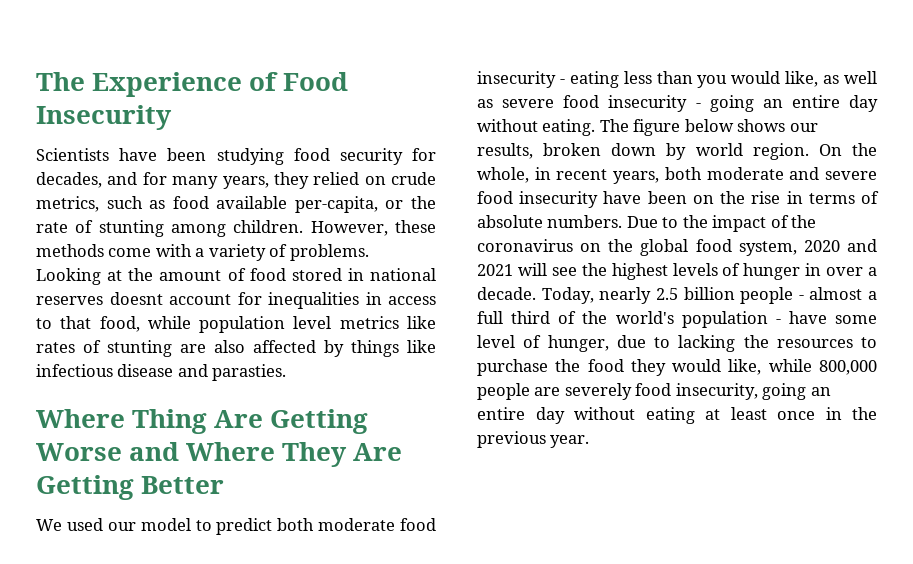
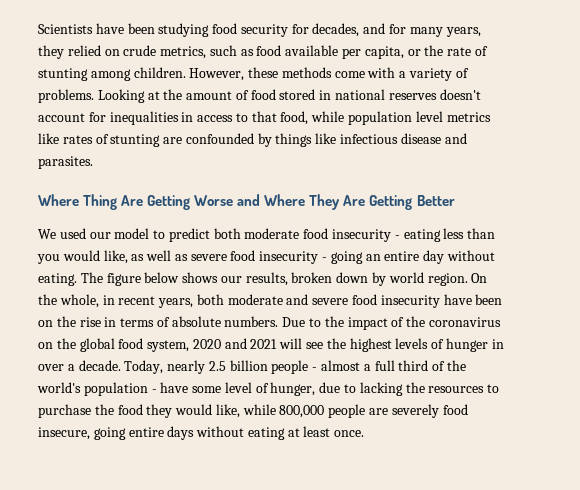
[36,72,349,97] [36,105,172,130] The Experience of Food Insecurity // -> (38, 29) none
[294,196,378,213] per-capita, -> [342,46,404,59] per capita,
[109,292,163,305] doesnt -> [439,89,481,100] doesn't
[214,340,316,353] also affected -> [185,133,254,144] confounded
[212,364,287,381] parasties. -> [38,156,93,169] parasites.
[675,383,831,400] [477,407,877,424] [477,431,590,448] insecurity, going an entire day without eating at least once in the previous year. -> [38,426,365,440] insecure, going entire days without eating at least once.

